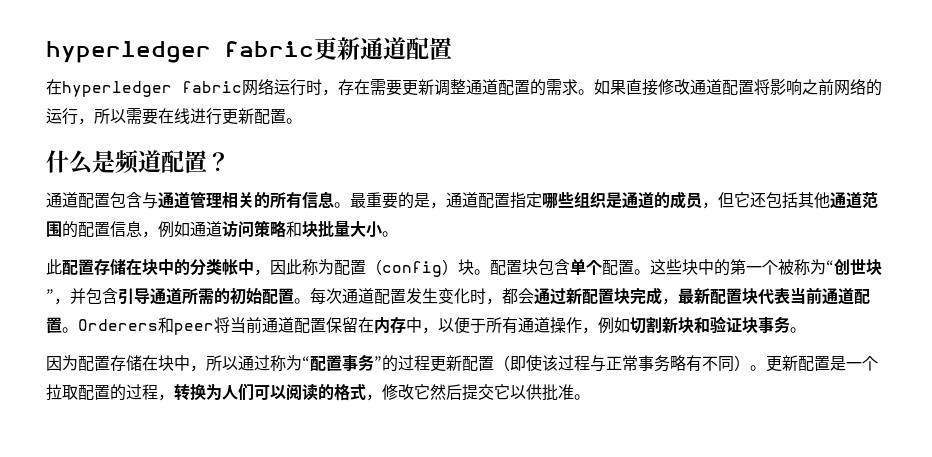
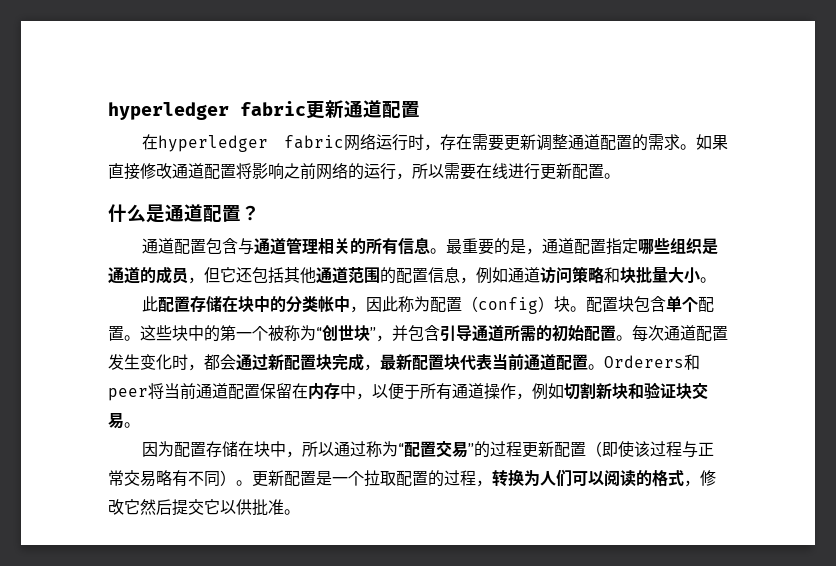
[115,150,139,174] 频 -> [165,204,184,222] 通
[758,316,790,333] 事务 -> [692,383,708,400] [108,413,124,429] 交易
[342,354,374,371] 事务 -> [436,441,469,458] 交易
[638,355,670,372] 事务 -> [124,470,156,487] 交易

